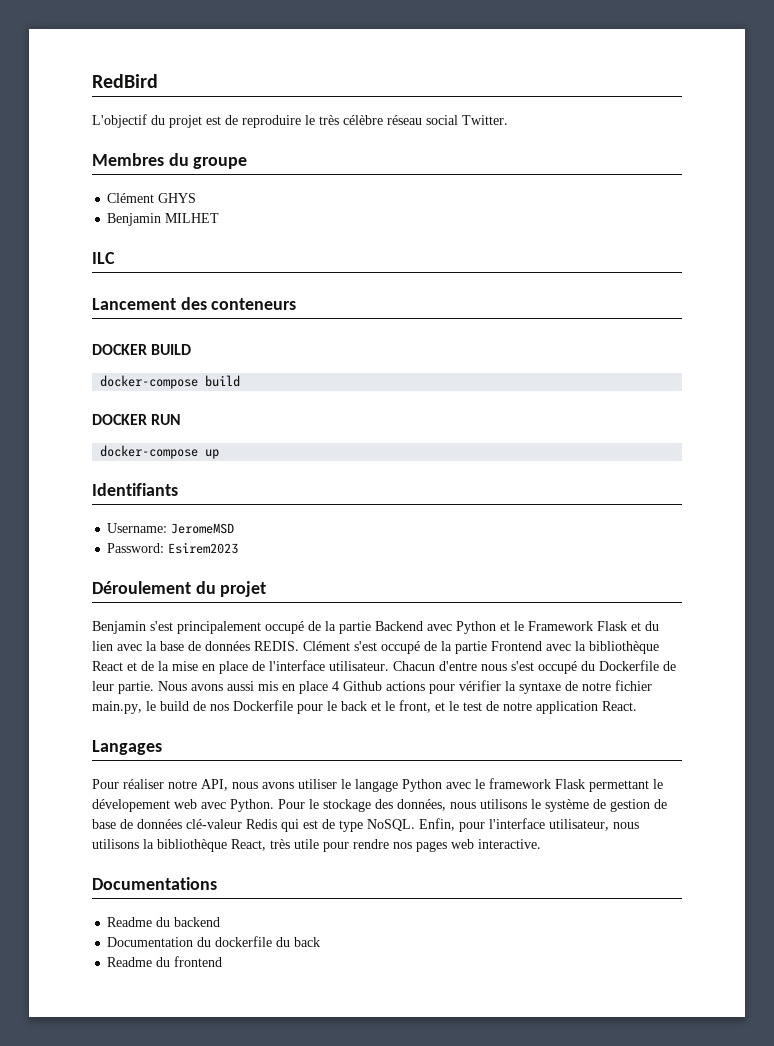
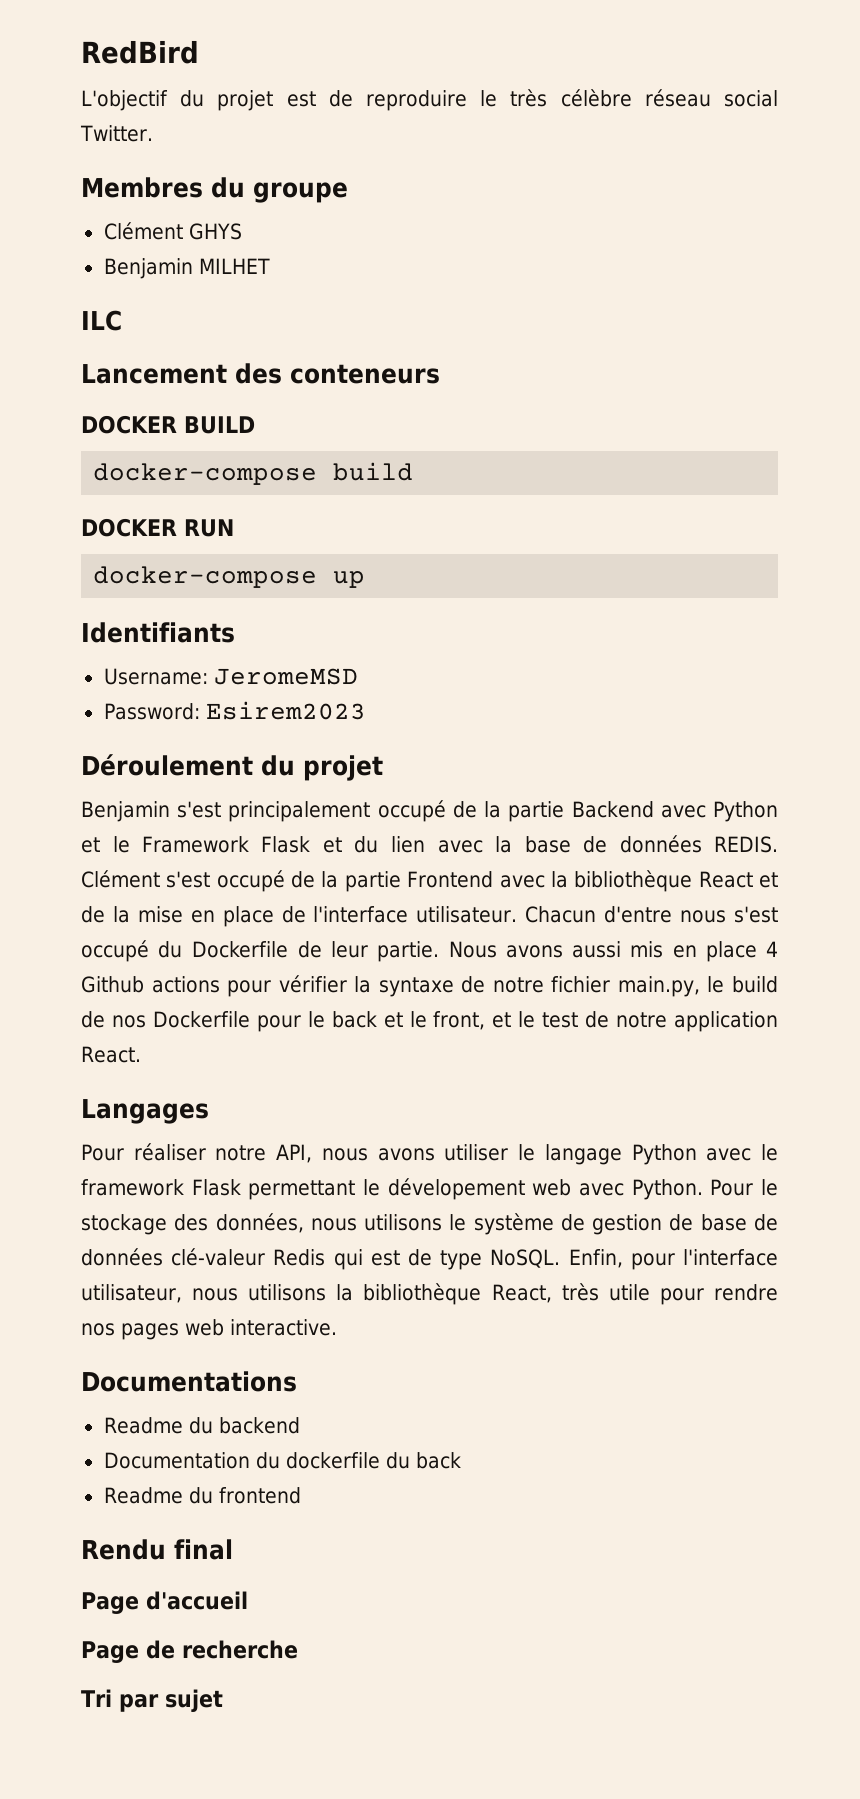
(223, 961) none -> [81,1539,233,1560] [81,1591,248,1614] [81,1640,298,1663] [81,1689,223,1712] // Rendu final // Page d'accueil // Page de recherche // Tri par sujet

